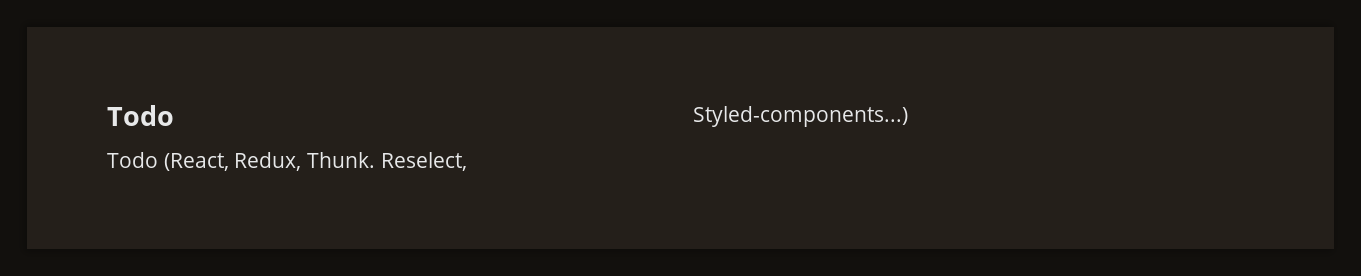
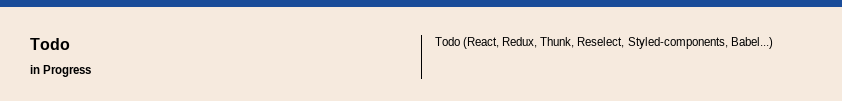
[107,105,174,126] Todo -> [30,38,70,50] [30,65,92,77] Todo // in Progress
[306,152,467,171] [693,106,908,127] Thunk. Reselect, Styled-components...) -> [540,37,773,49] Thunk, Reselect, Styled-components, Babel...)

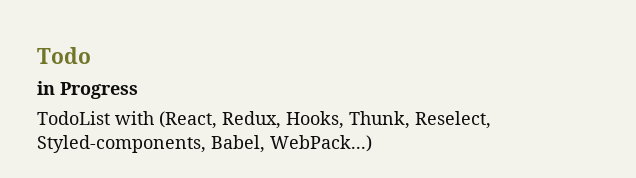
[435,37,460,46] Todo -> [37,111,154,125] TodoList with
(538, 42) none -> [286,111,344,129] Hooks,
[730,37,773,49] Babel...) -> [211,135,372,153] Babel, WebPack...)

